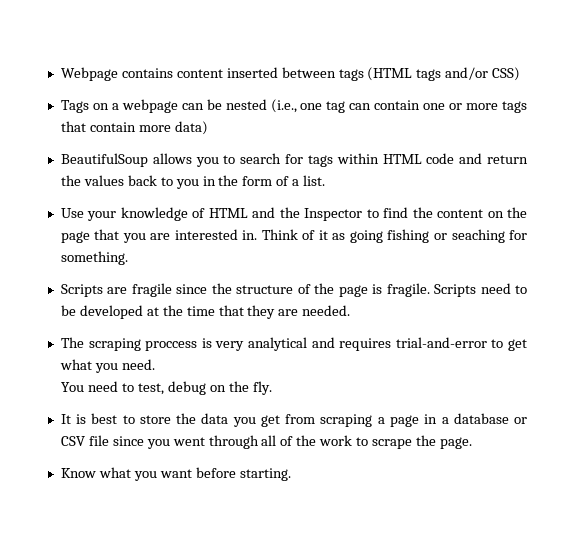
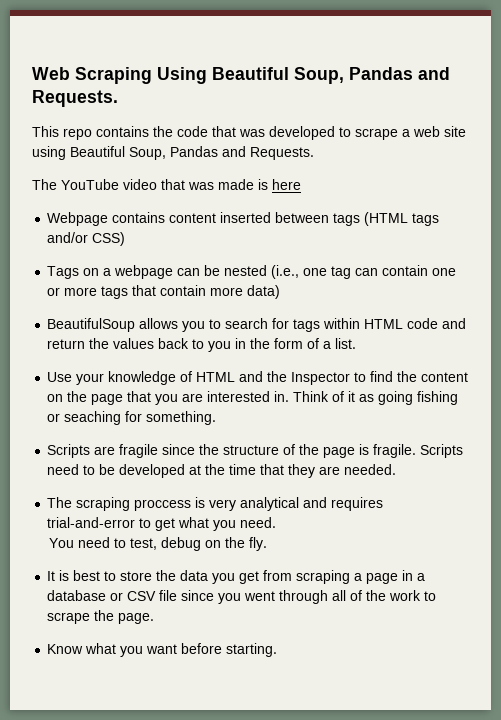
(60, 74) none -> [32,67,450,84] [32,90,118,107] [32,126,466,140] [32,146,314,160] [32,179,301,190] Web Scraping Using Beautiful Soup, Pandas and Requests. // This repo contains the code that was developed to scrape a web site using Beautiful Soup, Pandas and Requests. // The YouTube video that was made is here //

